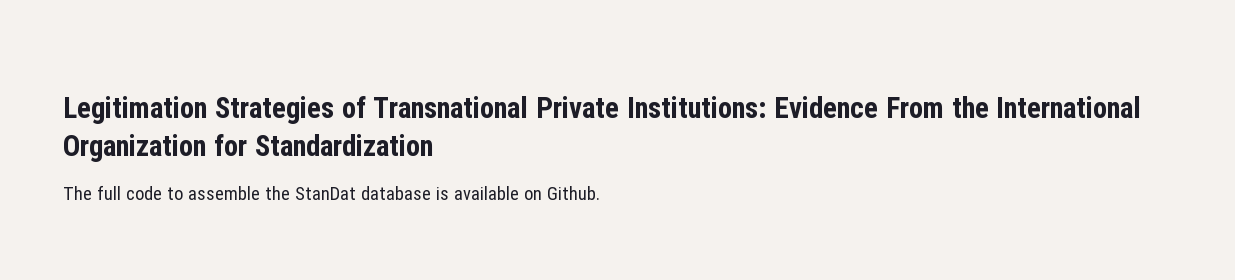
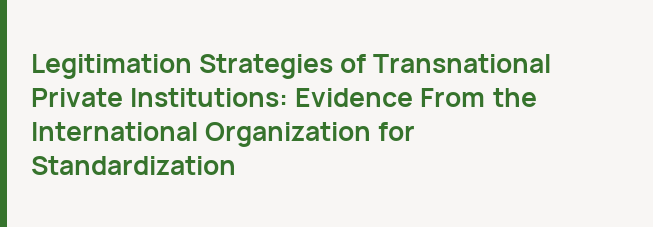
[63,185,600,200] // The full code to assemble the StanDat database is available on Github. -> (236, 165) none

